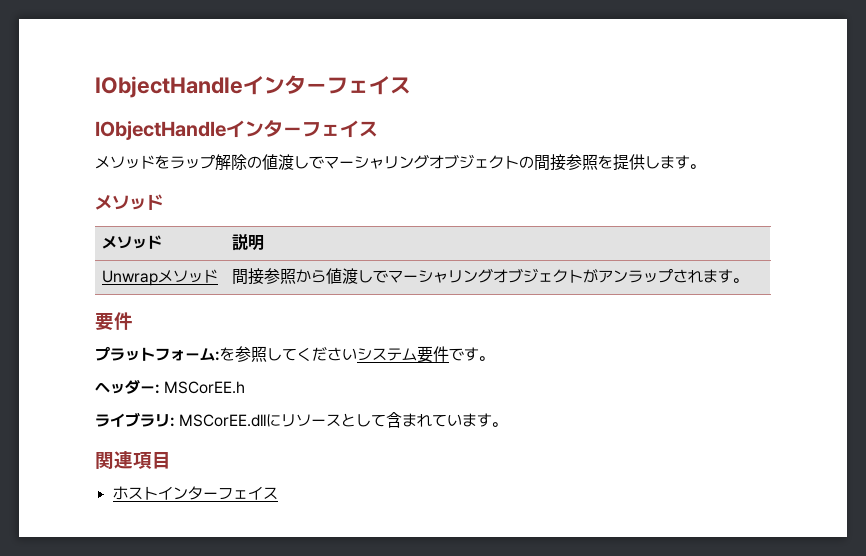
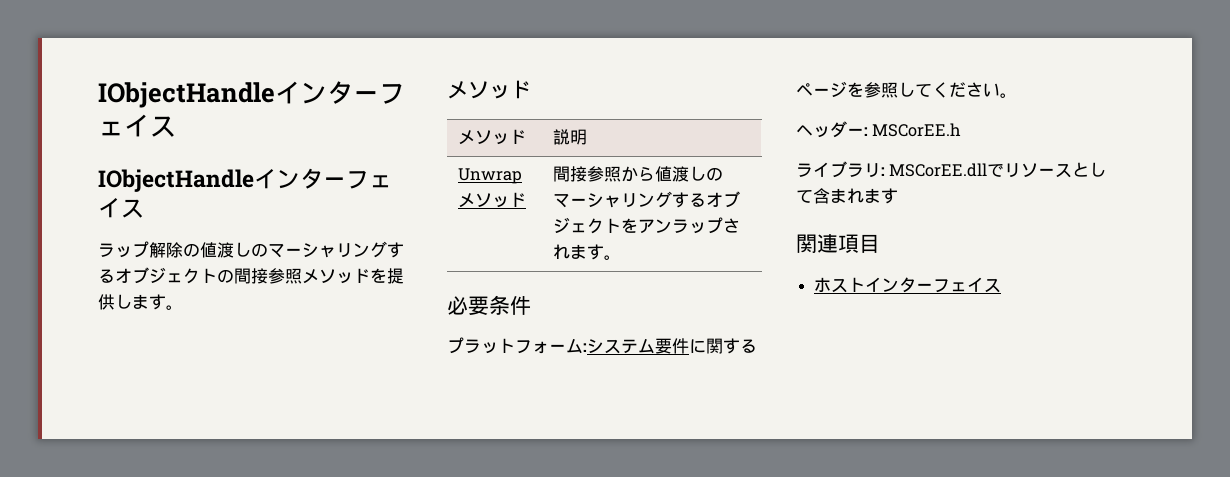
[95,155,170,169] メソッドを -> (144, 208) none
[309,154,429,169] でマーシャリング -> [251,241,404,258] [98,269,115,283] のマーシャリングする
(598, 162) none -> [302,268,370,284] メソッド
[373,268,599,283] でマーシャリングオブジェクトが -> [706,167,724,181] [553,191,741,208] [553,217,639,234] のマーシャリングするオブジェクトを
[95,313,114,330] 要 -> [447,295,510,315] 必要条
(220, 356) none -> [587,338,757,354] [796,81,847,98] システム要件に関するページ
[357,346,479,363] システム要件です -> (1000, 90) none
[266,414,282,427] に -> [987,163,1005,177] で
[432,413,508,427] ています。 -> [864,188,898,204] ます

